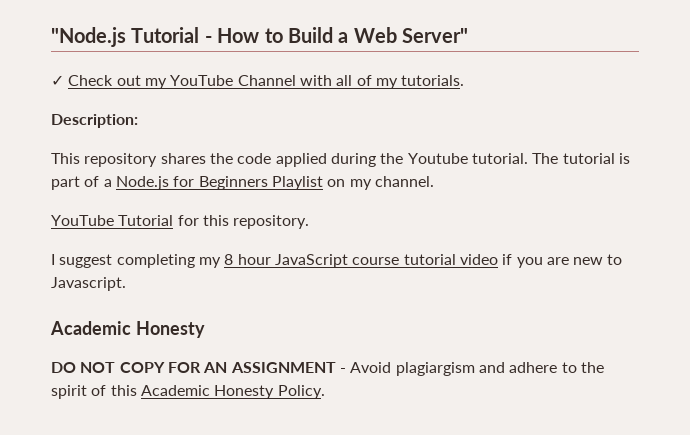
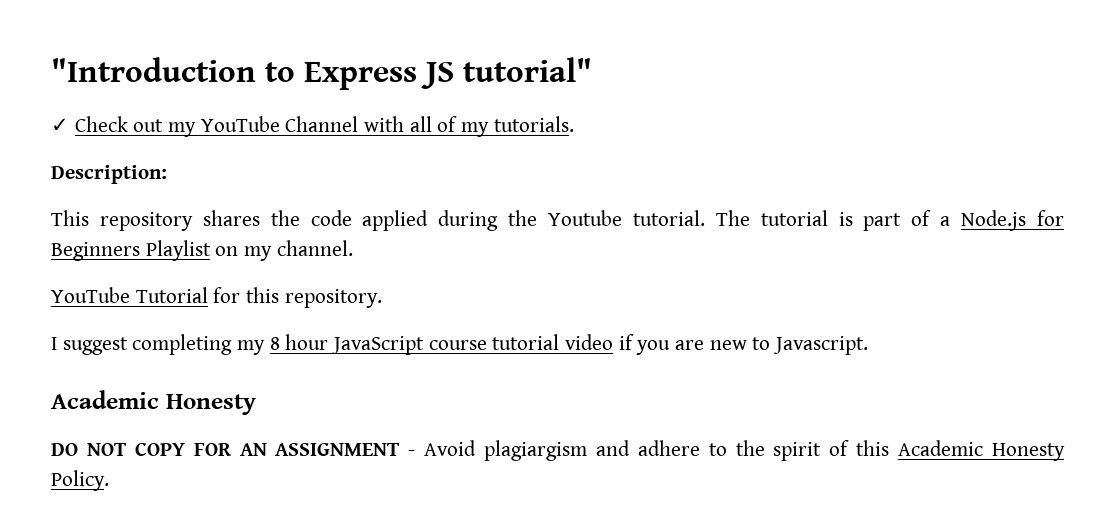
[51,27,469,47] "Node.js Tutorial - How to Build a Web Server" -> [51,57,592,90] "Introduction to Express JS tutorial"

